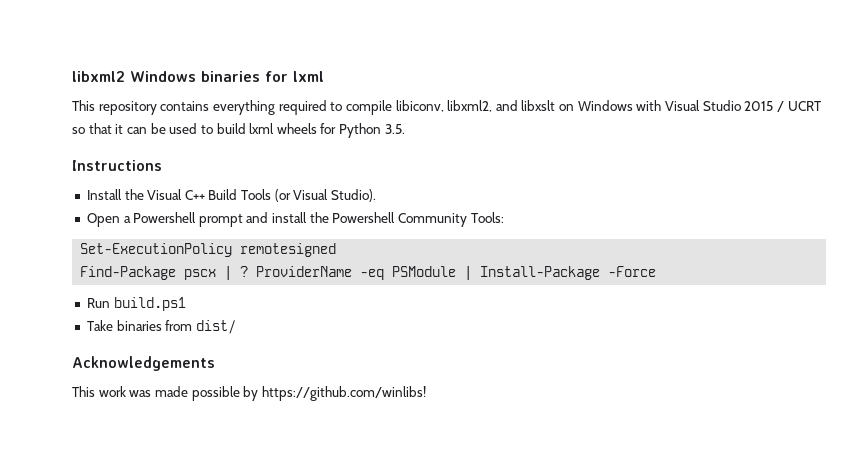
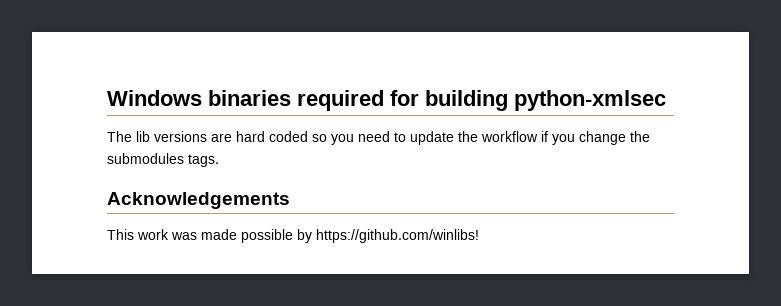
[72,71,125,82] libxml2 -> (107, 98) none
[265,71,324,82] [72,100,821,115] [72,123,405,138] [72,160,162,171] [86,189,376,202] [86,212,504,227] [80,243,337,257] [80,266,657,280] [86,297,186,311] [86,320,236,334] for lxml // This repository contains everything required to compile libiconv, libxml2, and libxslt on Windows with Visual Studio 2015 / UCRT so that it can be used to build lxml wheels for Python 3.5. // Instructions // Install the Visual C++ Build Tools (or Visual Studio). // Open a Powershell prompt and install the Powershell Community Tools: // Set-ExecutionPolicy remotesigned // Find-Package pscx | ? ProviderName -eq PSModule | Install-Package -Force // Run build.ps1 // Take binaries from dist/ -> [297,90,666,111] [107,131,650,145] [107,153,219,167] required for building python-xmlsec // The lib versions are hard coded so you need to update the workflow if you change the submodules tags.

